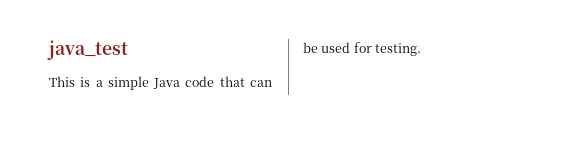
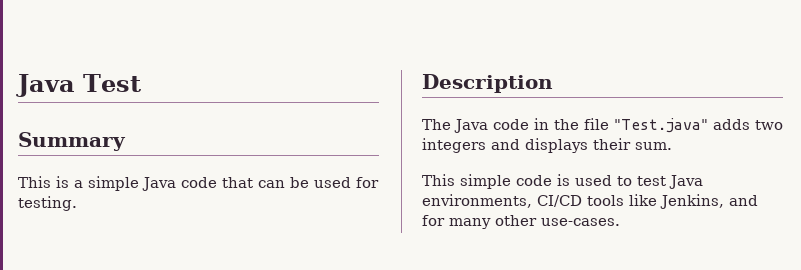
[47,40,128,60] java_test -> [16,74,141,97] [18,132,126,151] Java Test // Summary
(422, 49) none -> [422,74,553,93] [422,118,783,133] [422,138,672,153] [422,174,703,189] [422,194,758,209] [422,215,620,229] // Description // The Java code in the file "Test.java" adds two integers and displays their sum. // This simple code is used to test Java environments, CI/CD tools like Jenkins, and for many other use-cases.

